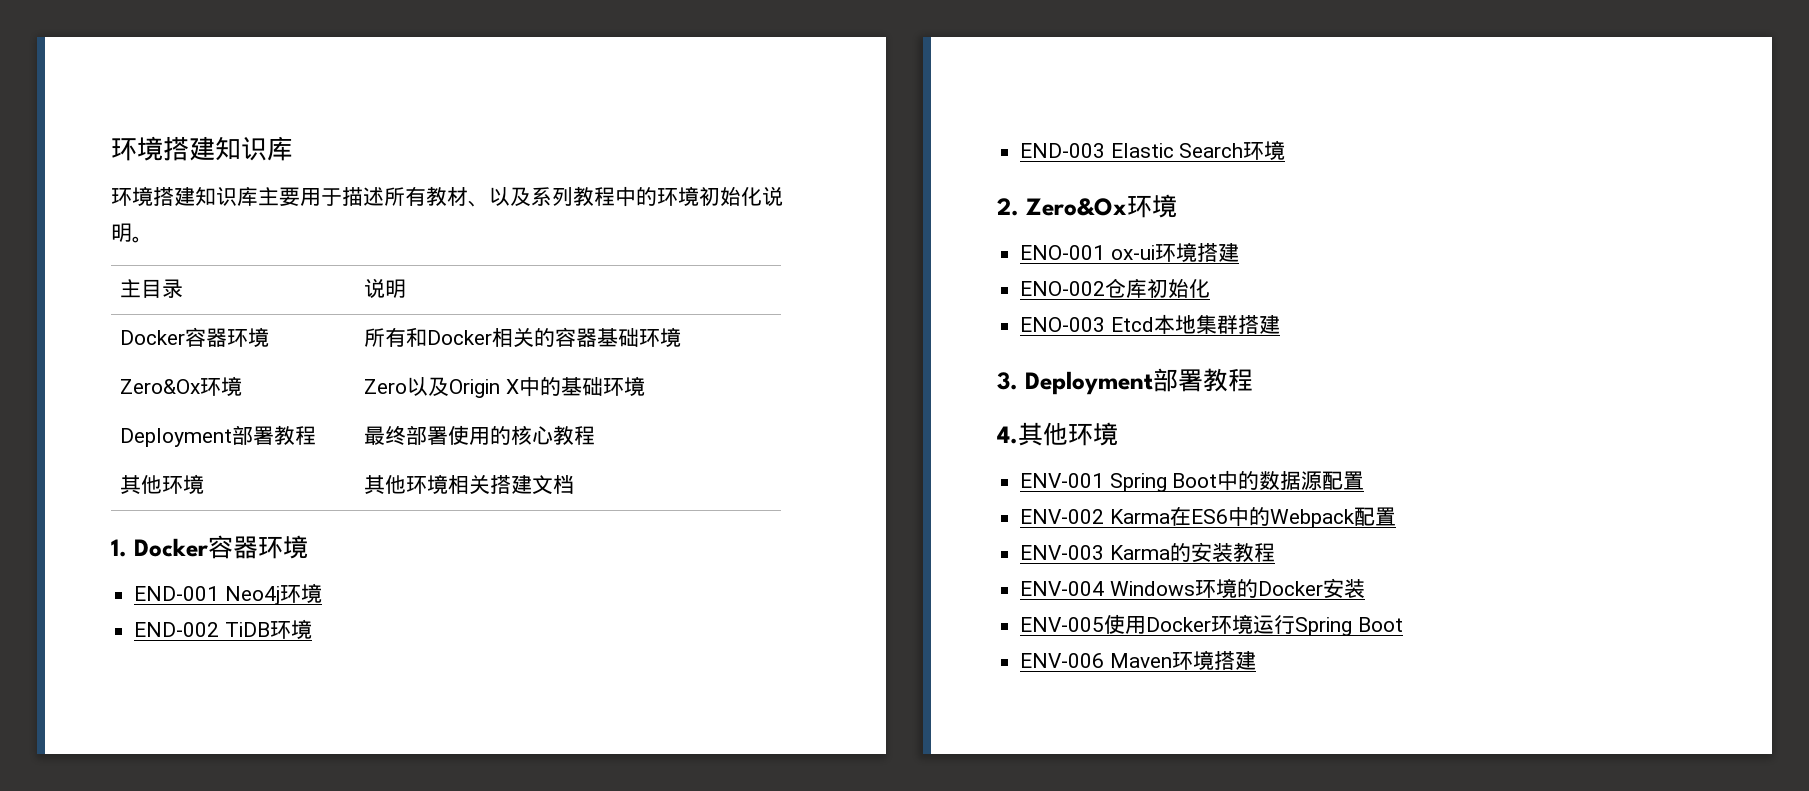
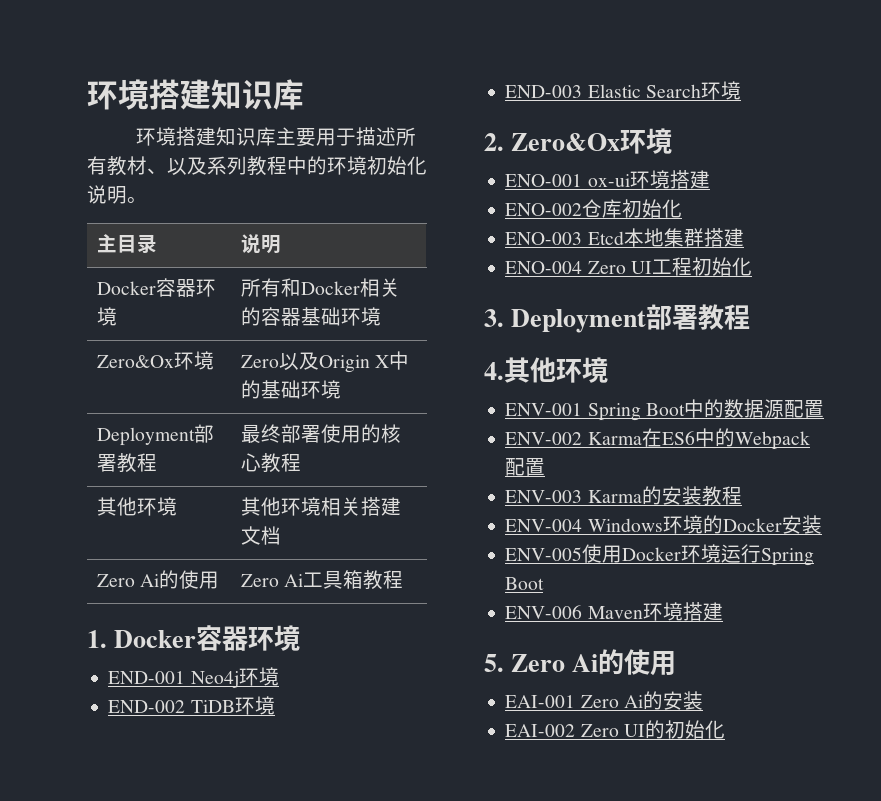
(575, 484) none -> [96,570,219,589] [240,570,403,590] // Zero Ai的使用 | Zero Ai工具箱教程
(1280, 324) none -> [505,257,752,276] // ENO-004 Zero UI工程初始化
(1256, 660) none -> [484,649,677,676] [505,691,703,710] [505,720,725,739] // 5. Zero Ai的使用 // EAI-001 Zero Ai的安装 // EAI-002 Zero UI的初始化

